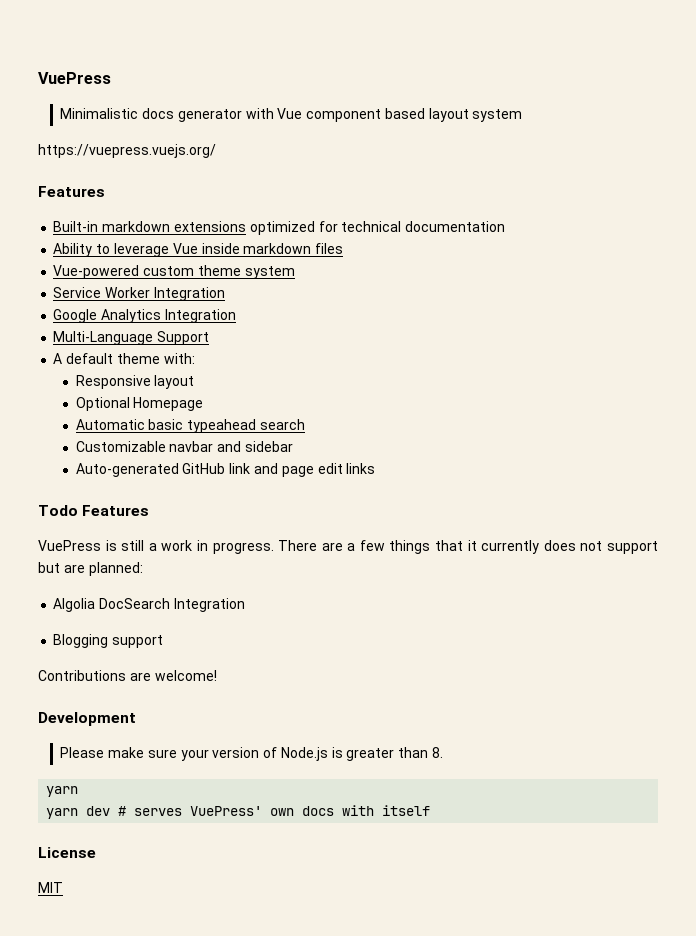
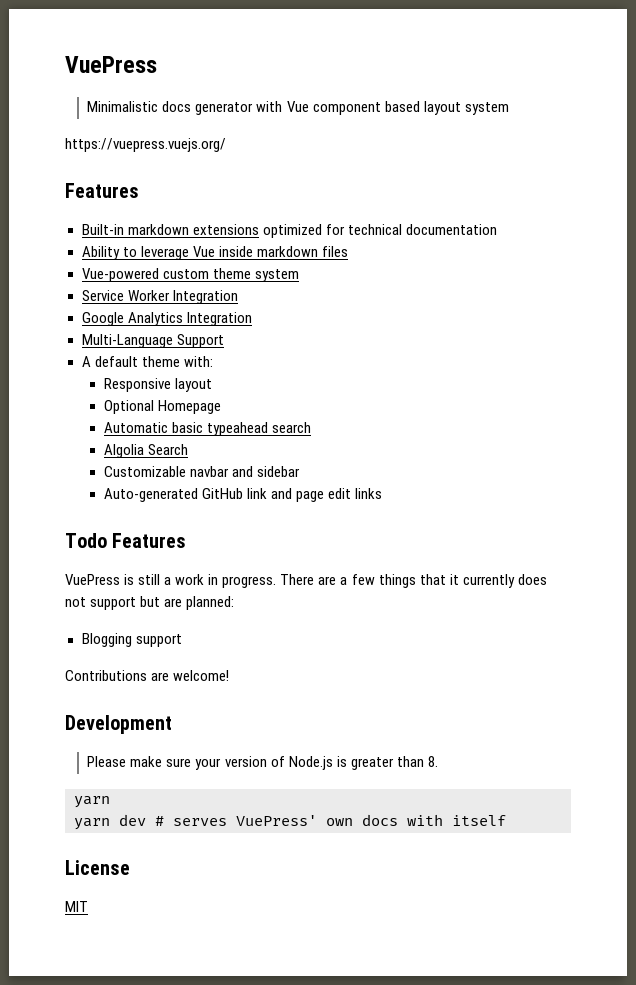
(305, 424) none -> [103,444,188,458] // Algolia Search
[53,598,245,612] // Algolia DocSearch Integration -> (235, 603) none

